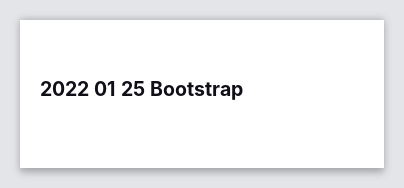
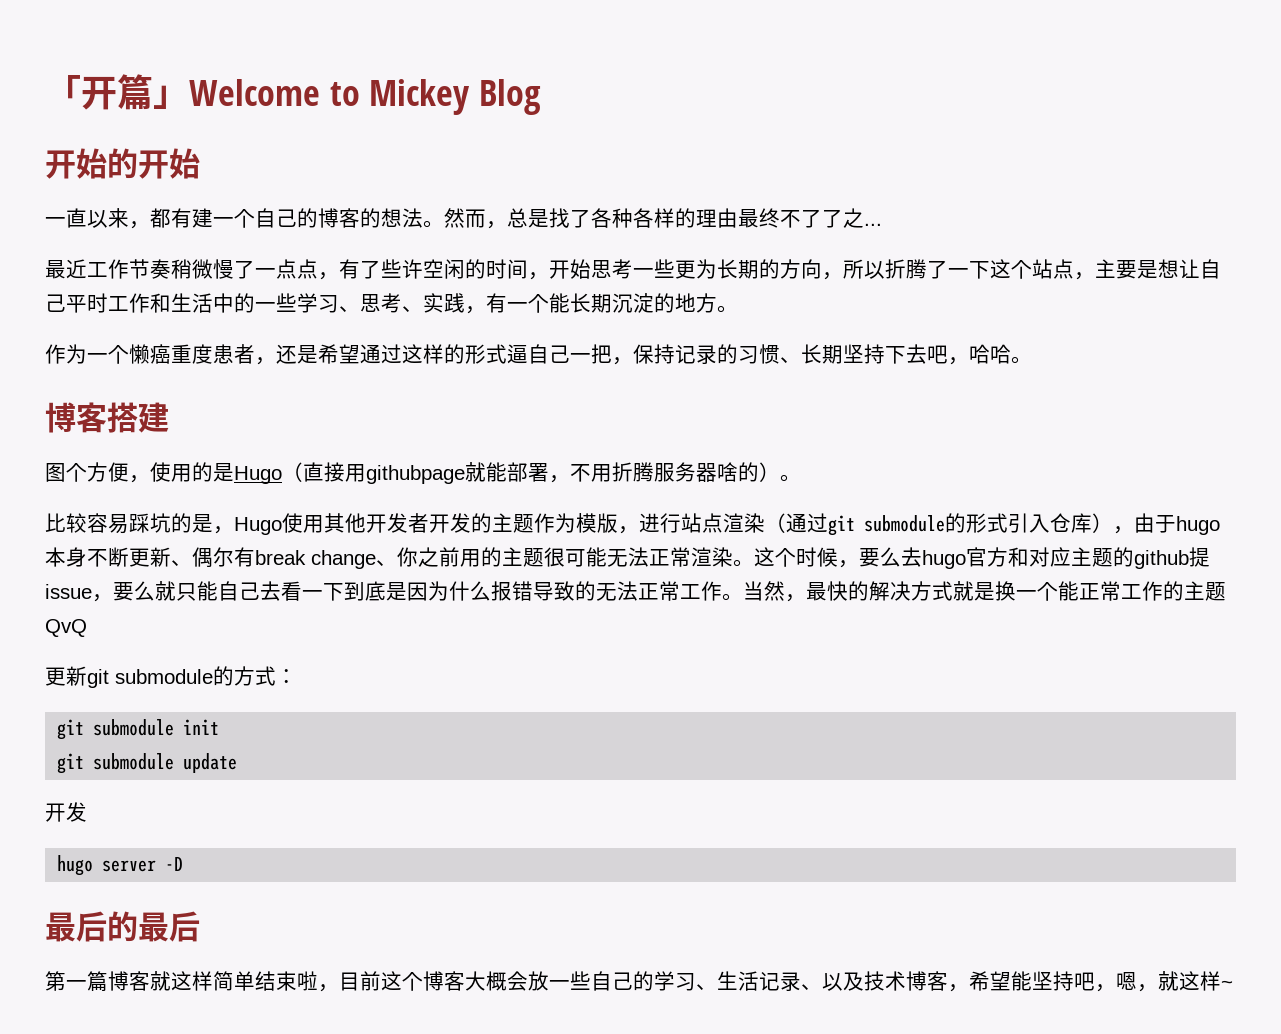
[40,81,243,100] 2022 01 25 Bootstrap -> [45,74,542,115] [45,148,200,179] [45,208,882,229] [45,259,1221,280] [45,293,738,314] [45,344,1032,365] [45,402,169,433] [45,462,801,484] [45,513,1220,536] [45,547,1210,569] [45,581,1226,602] [45,619,87,637] [45,666,297,688] [57,719,220,740] [57,753,238,774] [45,802,87,822] [57,855,184,876] [45,911,200,942] [45,971,1233,992] 「开篇」Welcome to Mickey Blog // 开始的开始 // 一直以来，都有建一个自己的博客的想法。然而，总是找了各种各样的理由最终不了了之... // 最近工作节奏稍微慢了一点点，有了些许空闲的时间，开始思考一些更为长期的方向，所以折腾了一下这个站点，主要是想让自己平时工作和生活中的一些学习、思考、实践，有一个能长期沉淀的地方。 // 作为一个懒癌重度患者，还是希望通过这样的形式逼自己一把，保持记录的习惯、长期坚持下去吧，哈哈。 // 博客搭建 // 图个方便，使用的是Hugo（直接用githubpage就能部署，不用折腾服务器啥的）。 // 比较容易踩坑的是，Hugo使用其他开发者开发的主题作为模版，进行站点渲染（通过git submodule的形式引入仓库），由于hugo本身不断更新、偶尔有break change、你之前用的主题很可能无法正常渲染。这个时候，要么去hugo官方和对应主题的github提issue，要么就只能自己去看一下到底是因为什么报错导致的无法正常工作。当然，最快的解决方式就是换一个能正常工作的主题QvQ // 更新git submodule的方式： // git submodule init // git submodule update // 开发 // hugo server -D // 最后的最后 // 第一篇博客就这样简单结束啦，目前这个博客大概会放一些自己的学习、生活记录、以及技术博客，希望能坚持吧，嗯，就这样~

